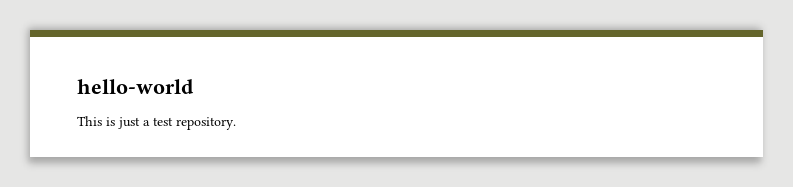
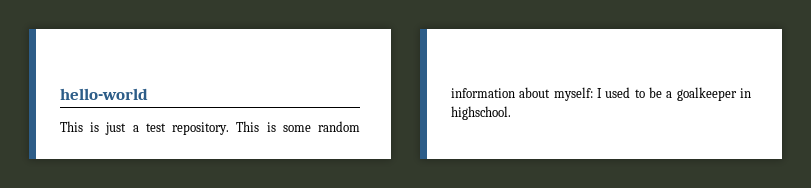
(236, 123) none -> [236,121,361,132] [451,87,751,101] [451,106,511,120] This is some random information about myself: I used to be a goalkeeper in highschool.

